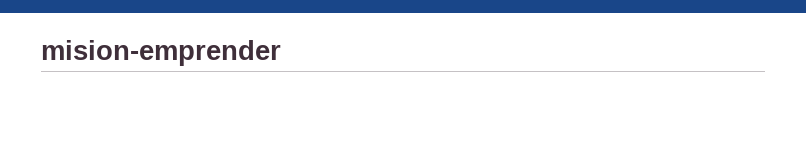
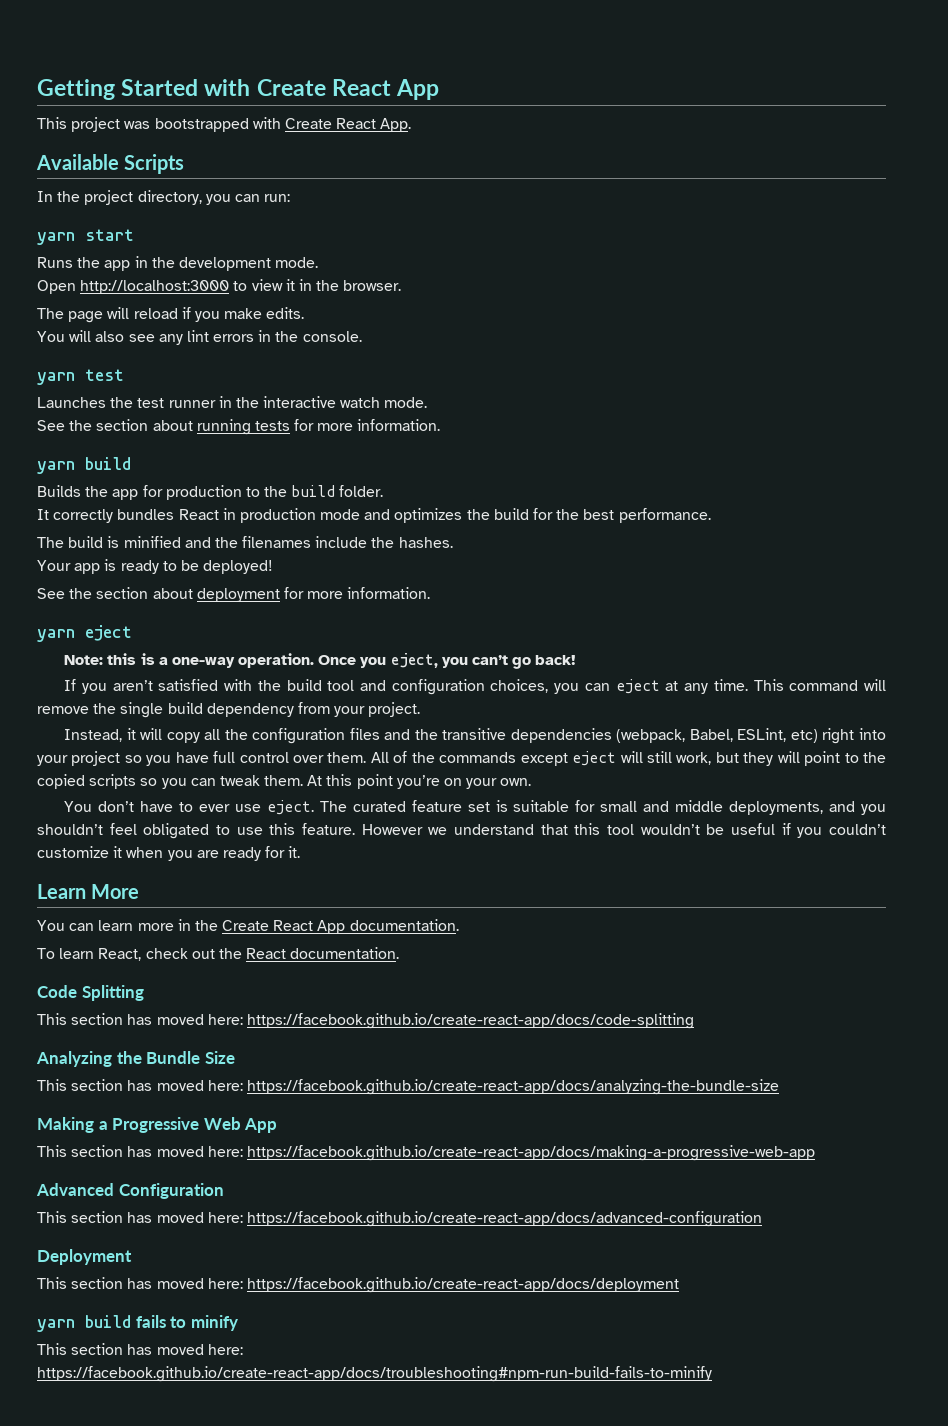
[41,40,281,66] mision-emprender -> [37,79,440,100] [37,117,412,132] [36,154,185,174] [37,190,291,205] [37,229,134,245] [37,256,319,271] [37,279,402,294] [37,307,305,323] [37,330,362,345] [37,369,124,385] [37,396,428,408] [37,419,441,435] [37,457,131,474] [37,485,384,500] [37,508,711,523] [37,536,453,548] [37,559,274,574] [37,587,431,602] [37,625,132,642] [64,653,577,669] [64,679,887,695] [37,702,421,718] [64,728,886,744] [37,751,886,766] [37,774,532,789] [64,800,887,815] [37,823,886,839] [37,846,301,861] [37,884,140,899] [37,919,459,934] [37,947,400,961] [37,985,144,1001] [37,1013,694,1029] [36,1051,235,1067] [37,1079,779,1095] [37,1117,278,1133] [37,1145,815,1161] [36,1183,224,1199] [37,1211,762,1227] [37,1249,132,1265] [37,1277,679,1293] [37,1315,238,1332] [37,1343,243,1355] [37,1366,712,1382] Getting Started with Create React App // This project was bootstrapped with Create React App. // Available Scripts // In the project directory, you can run: // yarn start // Runs the app in the development mode. // Open http://localhost:3000 to view it in the browser. // The page will reload if you make edits. // You will also see any lint errors in the console. // yarn test // Launches the test runner in the interactive watch mode. // See the section about running tests for more information. // yarn build // Builds the app for production to the build folder. // It correctly bundles React in production mode and optimizes the build for the best performance. // The build is minified and the filenames include the hashes. // Your app is ready to be deployed! // See the section about deployment for more information. // yarn eject // Note: this is a one-way operation. Once you eject, you can’t go back! // If you aren’t satisfied with the build tool and configuration choices, you can eject at any time. This command will remove the single build dependency from your project. // Instead, it will copy all the configuration files and the transitive dependencies (webpack, Babel, ESLint, etc) right into your project so you have full control over them. All of the commands except eject will still work, but they will point to the copied scripts so you can tweak them. At this point you’re on your own. // You don’t have to ever use eject. The curated feature set is suitable for small and middle deployments, and you shouldn’t feel obligated to use this feature. However we understand that this tool wouldn’t be useful if you couldn’t customize it when you are ready for it. // Learn More // You can learn more in the Create React App documentation. // To learn React, check out the React documentation. // Code Splitting // This section has moved here: https://facebook.github.io/create-react-app/docs/code-splitting // Analyzing the Bundle Size // This section has moved here: https://facebook.github.io/create-react-app/docs/analyzing-the-bundle-size // Making a Progressive Web App // This section has moved here: https://facebook.github.io/create-react-app/docs/making-a-progressive-web-app // Advanced Configuration // This section has moved here: https://facebook.github.io/create-react-app/docs/advanced-configuration // Deployment // This section has moved here: https://facebook.github.io/create-react-app/docs/deployment // yarn build fails to minify // This section has moved here: https://facebook.github.io/create-react-app/docs/troubleshooting#npm-run-build-fails-to-minify

